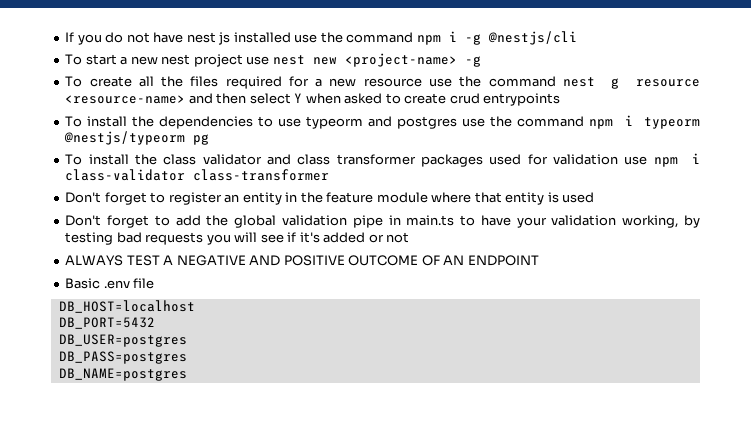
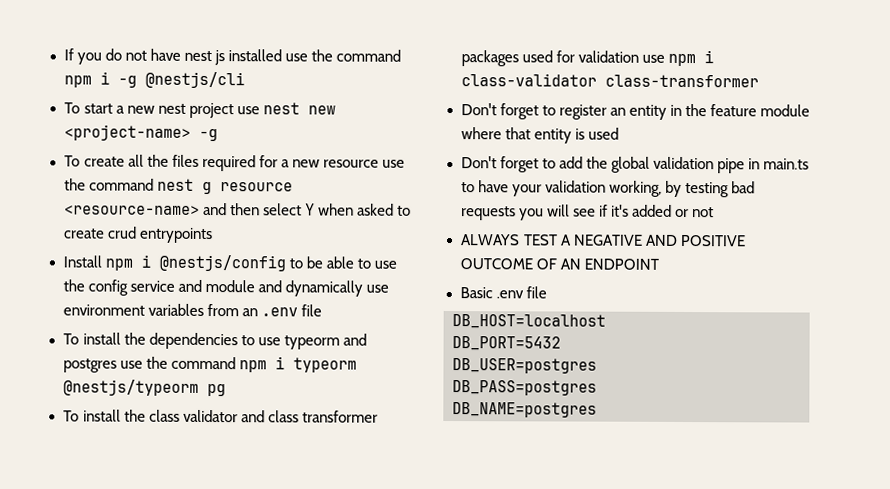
(561, 99) none -> [62,254,397,272] [62,279,389,297] [62,303,322,317] // Install npm i @nestjs/config to be able to use the config service and module and dynamically use environment variables from an .env file

